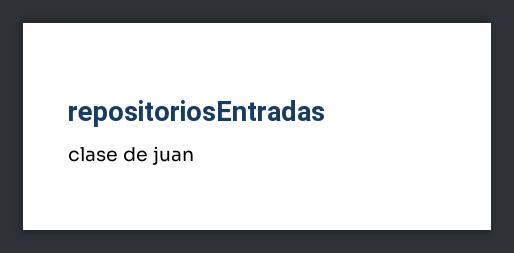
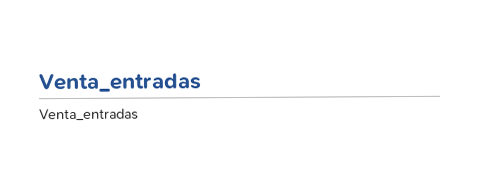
[68,100,325,127] [68,146,195,165] repositoriosEntradas // clase de juan -> [38,73,202,93] [39,108,139,122] Venta_entradas // Venta_entradas

